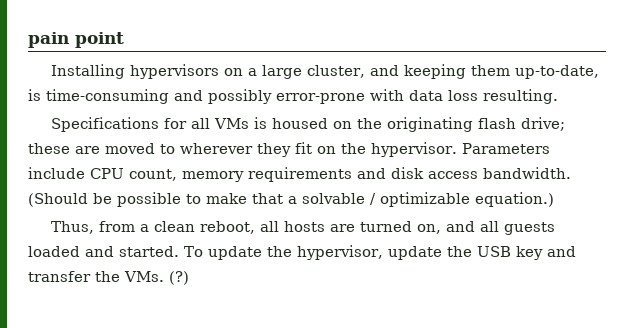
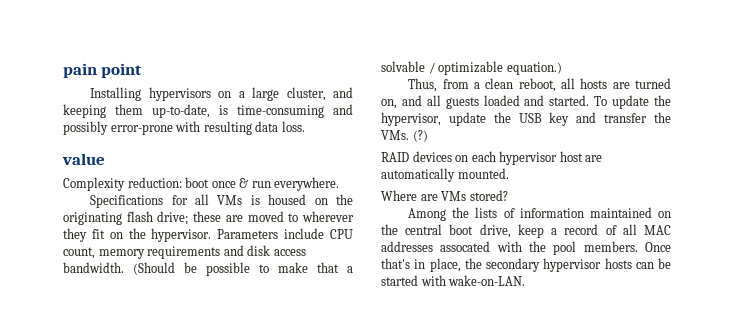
[409,89,558,104] data loss resulting. -> [203,121,305,135] [62,153,105,165] [63,177,340,191] resulting data loss. // value // Complexity reduction: boot once & run everywhere.
(189, 278) none -> [381,151,603,165] [381,168,509,182] [381,190,508,201] [408,207,671,221] [381,224,671,238] [381,241,671,255] [381,258,671,272] [381,275,526,286] // RAID devices on each hypervisor host are automatically mounted. // Where are VMs stored? // Among the lists of information maintained on the central boot drive, keep a record of all MAC addresses assocated with the pool members. Once that's in place, the secondary hypervisor hosts can be started with wake-on-LAN.

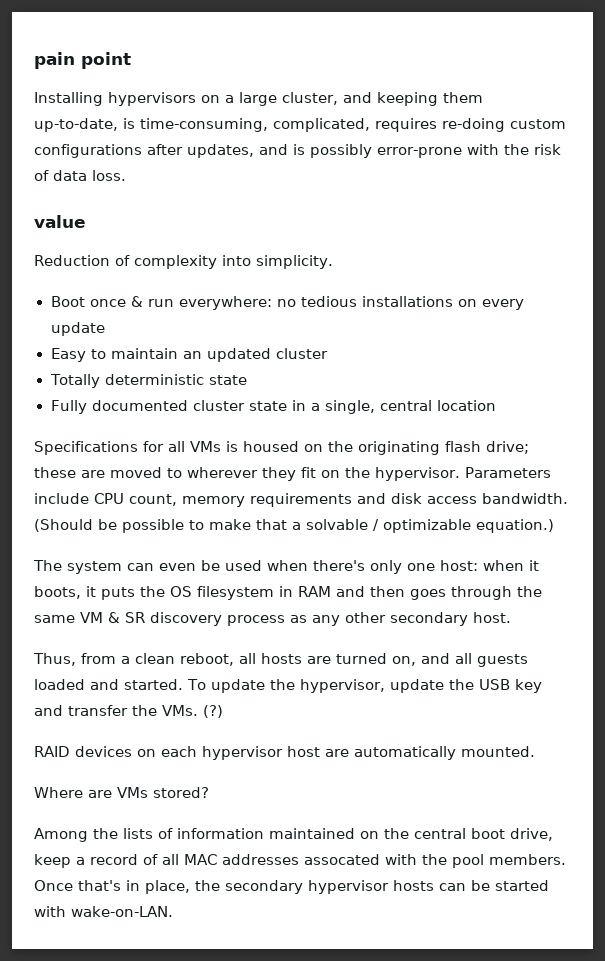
[237,104,353,118] [63,121,305,135] [62,153,105,165] [63,177,340,191] time-consuming and possibly error-prone with resulting data loss. // value // Complexity reduction: boot once & run everywhere. -> [140,118,566,132] [34,144,561,158] [34,170,126,181] [34,215,86,228] [34,255,333,269] [50,296,524,310] [50,322,105,336] [50,348,328,362] [49,374,248,388] [50,400,496,414] time-consuming, complicated, requires re-doing custom configurations after updates, and is possibly error-prone with the risk of data loss. // value // Reduction of complexity into simplicity. // Boot once & run everywhere: no tedious installations on every update // Easy to maintain an updated cluster // Totally deterministic state // Fully documented cluster state in a single, central location
(562, 68) none -> [33,560,539,574] [34,586,542,600] [34,612,511,626] // The system can even be used when there's only one host: when it boots, it puts the OS filesystem in RAM and then goes through the same VM & SR discovery process as any other secondary host.

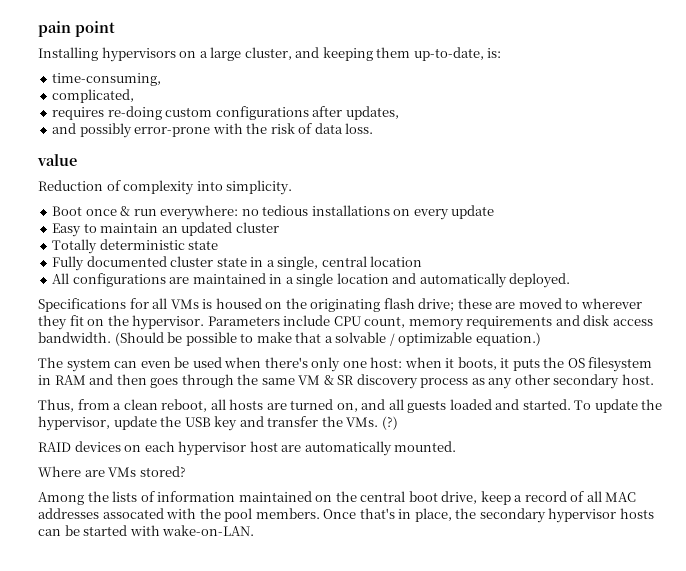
[123,118,135,129] is -> [487,48,502,58] is: //
(268, 125) none -> (162, 79) //
(370, 125) none -> (135, 96) //
[259,144,305,155] and is -> [52,123,77,134] // and
(496, 405) none -> [52,273,571,288] // All configurations are maintained in a single location and automatically deployed.

